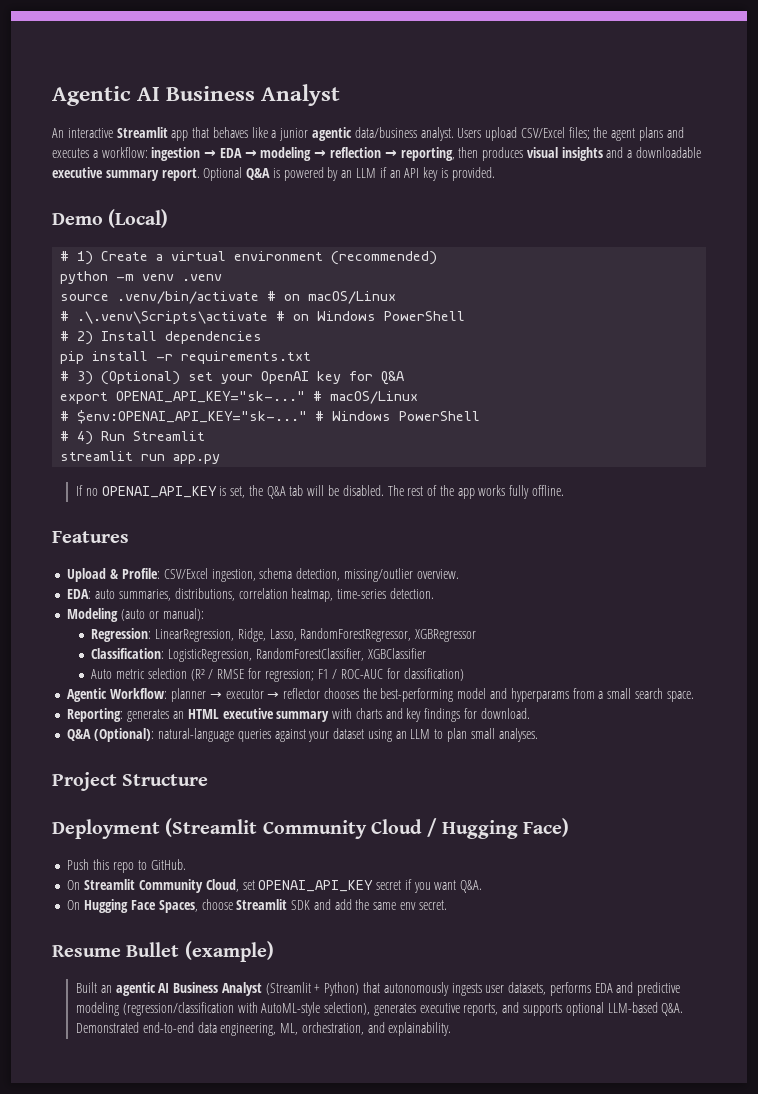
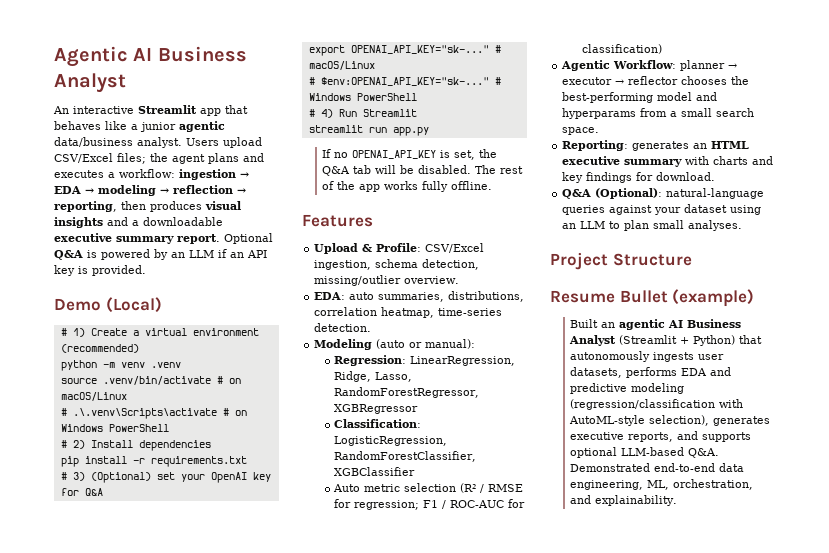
[52,818,570,839] [67,859,186,873] [67,879,483,893] [67,899,447,913] // Deployment (Streamlit Community Cloud / Hugging Face) // Push this repo to GitHub. // On Streamlit Community Cloud, set OPENAI_API_KEY secret if you want Q&A. // On Hugging Face Spaces, choose Streamlit SDK and add the same env secret. -> (692, 259) none

